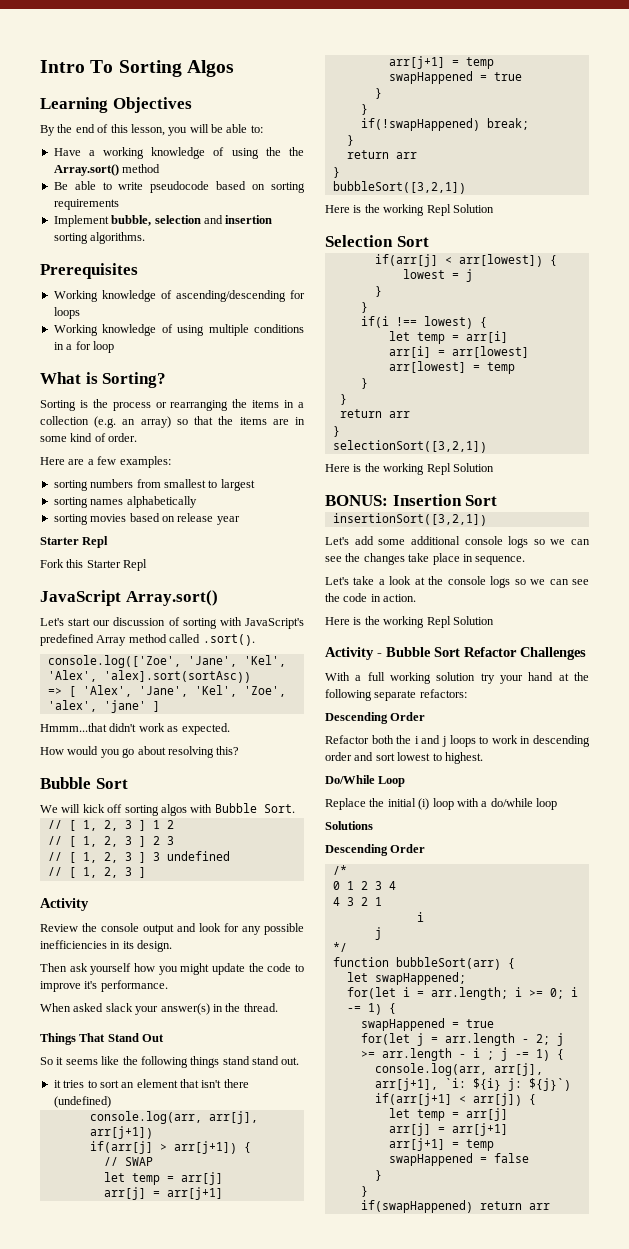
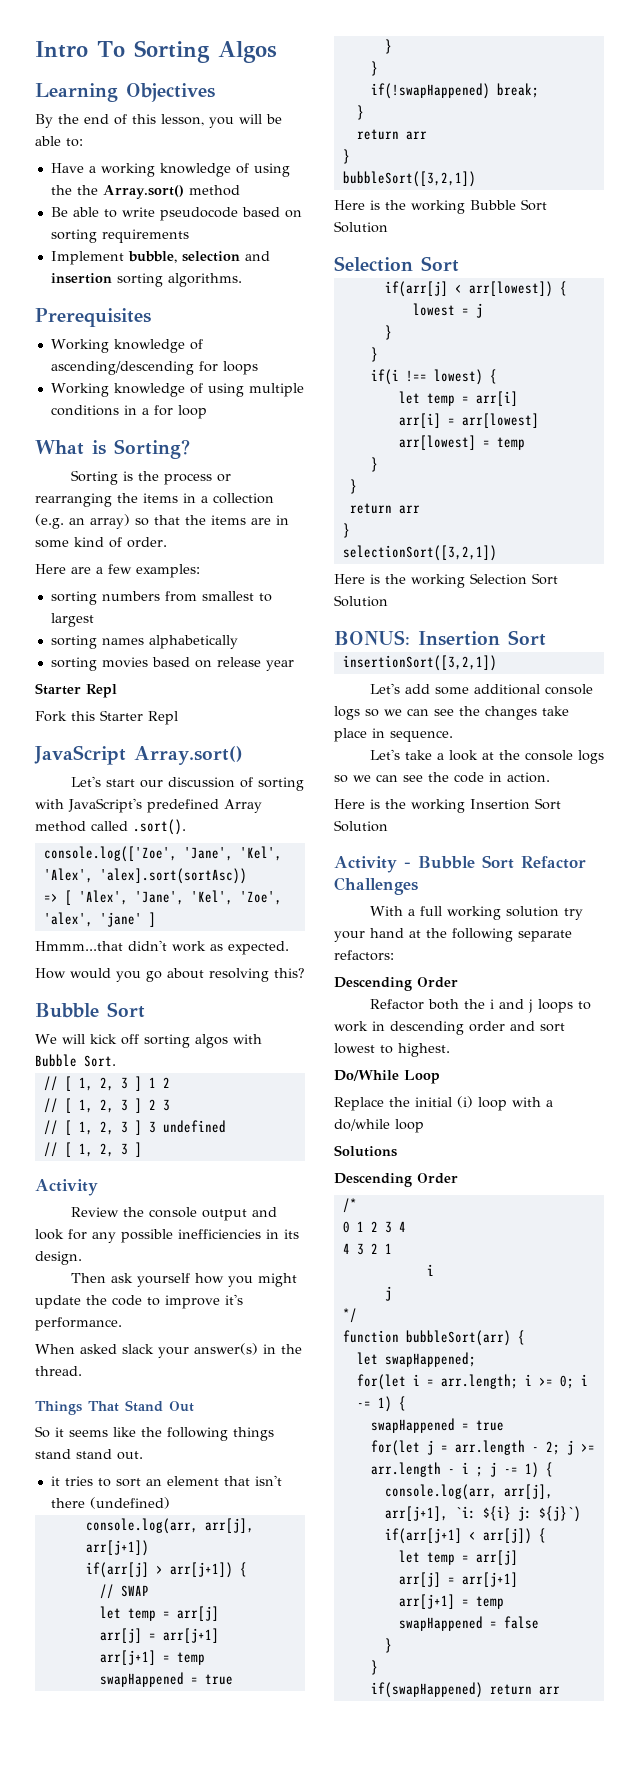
[426,204,451,216] Repl -> [470,199,547,211] Bubble Sort
[426,463,451,475] Repl -> [470,573,558,585] Selection Sort
[426,616,451,628] Repl -> [470,798,561,810] Insertion Sort

